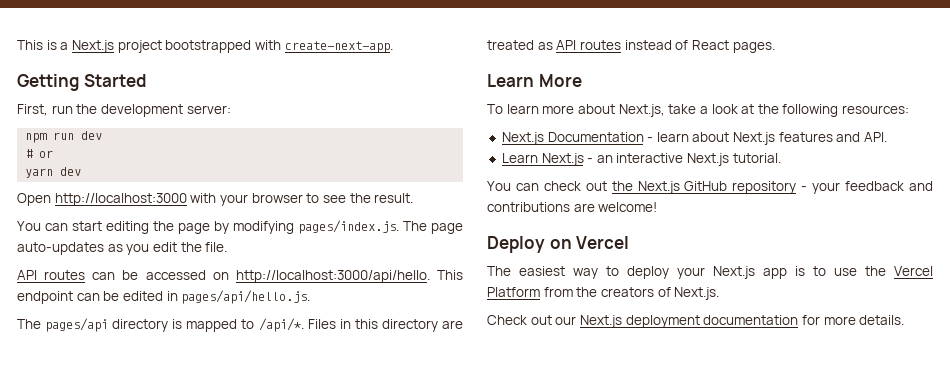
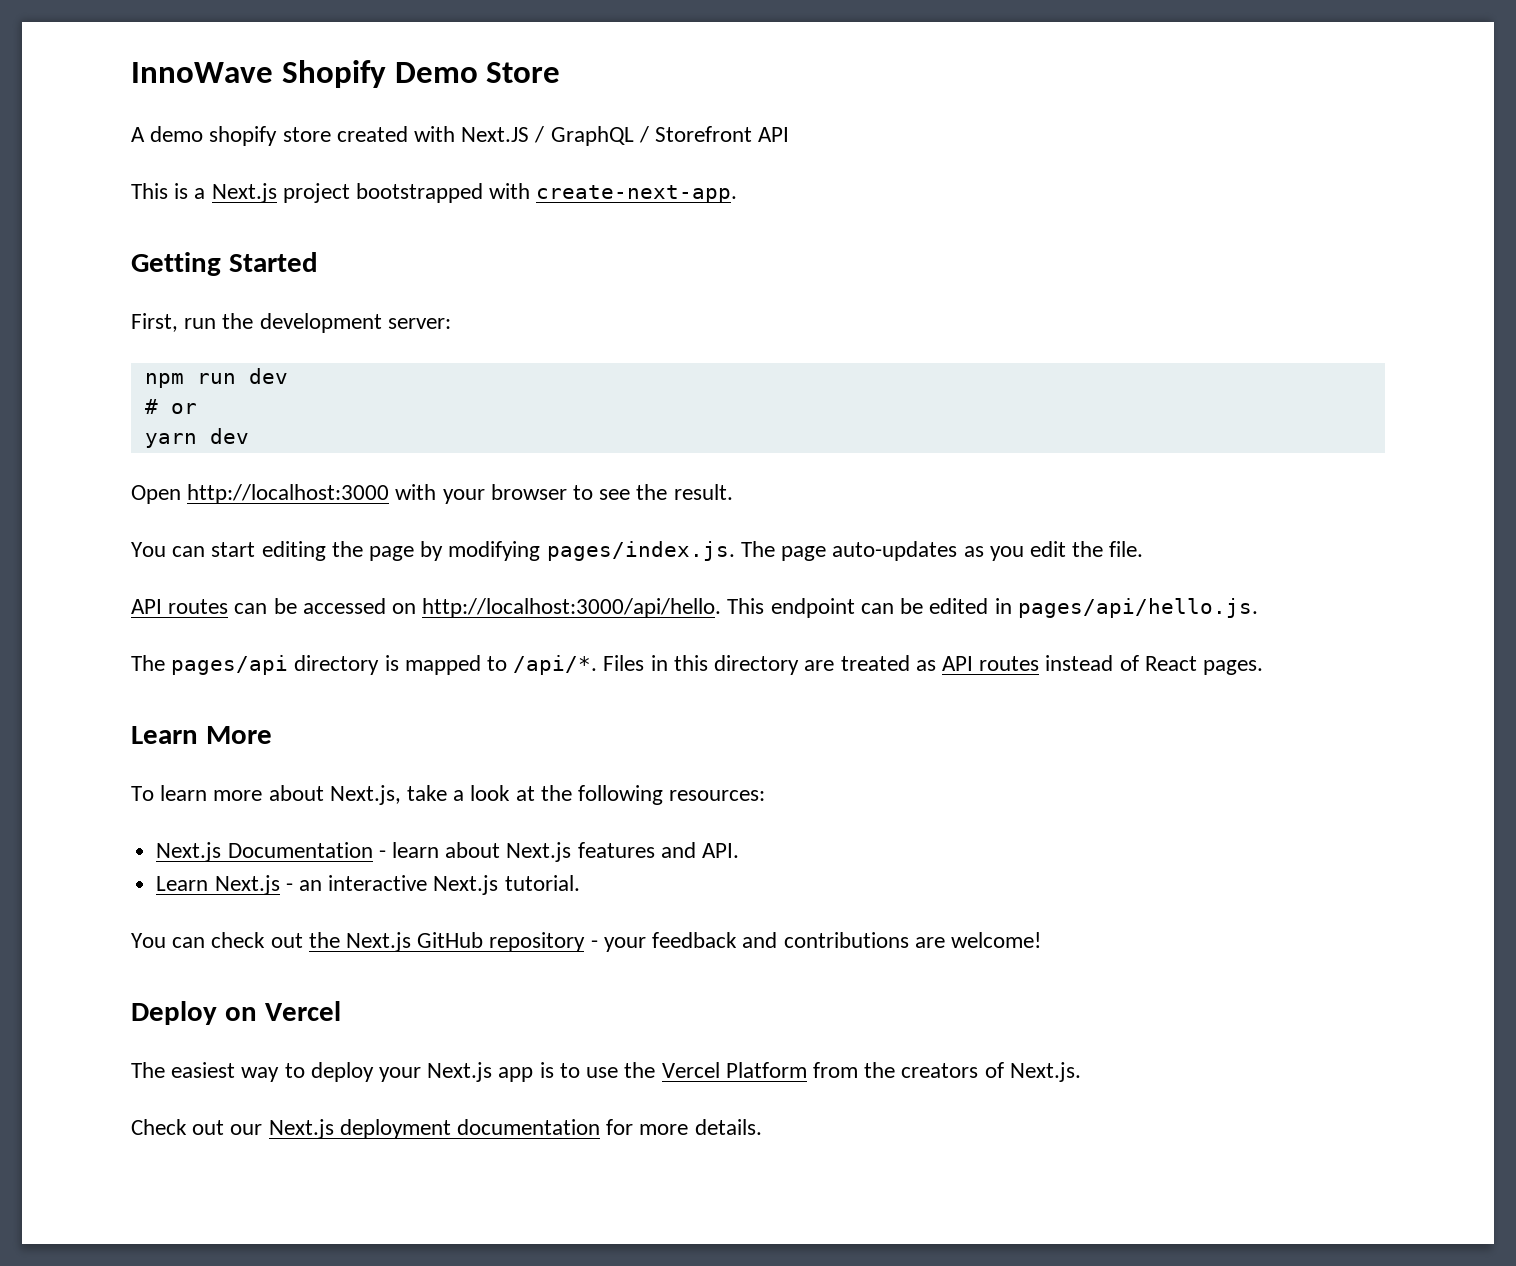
(17, 45) none -> [131,60,561,88] [131,126,790,146] InnoWave Shopify Demo Store // A demo shopify store created with Next.JS / GraphQL / Storefront API //

